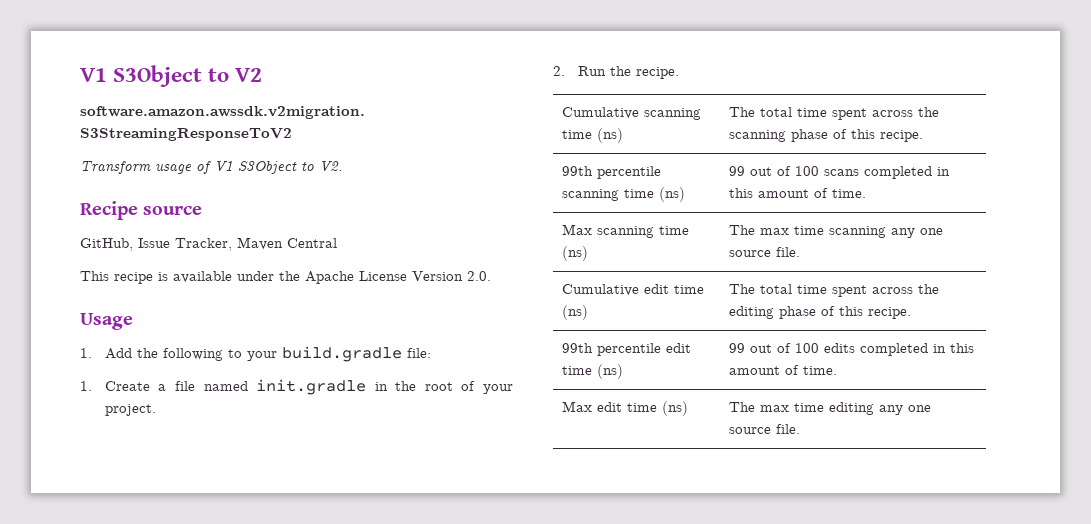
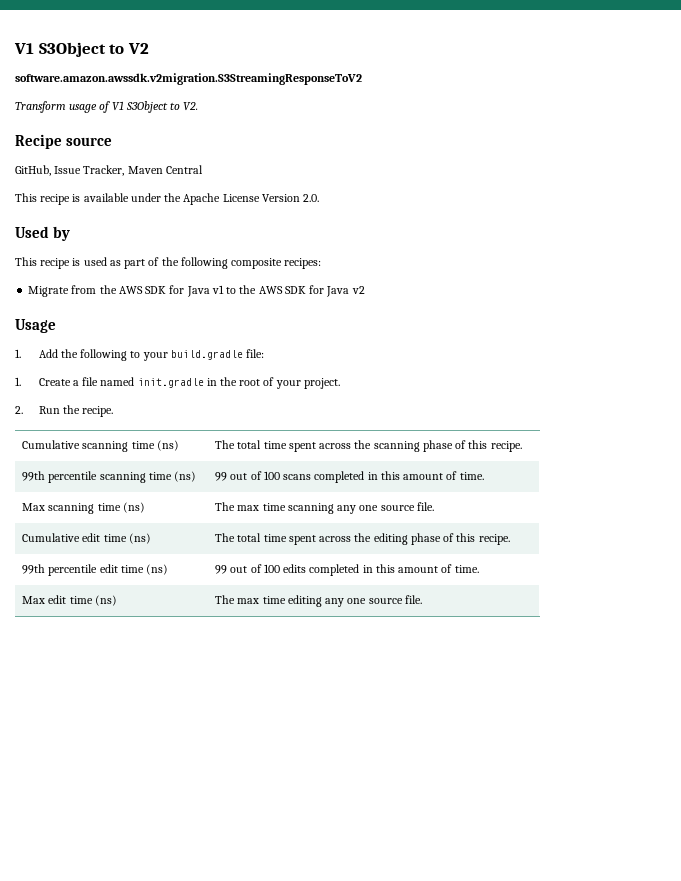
(491, 276) none -> [15,226,71,241] [15,257,322,269] [28,285,365,297] // Used by // This recipe is used as part of the following composite recipes: // Migrate from the AWS SDK for Java v1 to the AWS SDK for Java v2

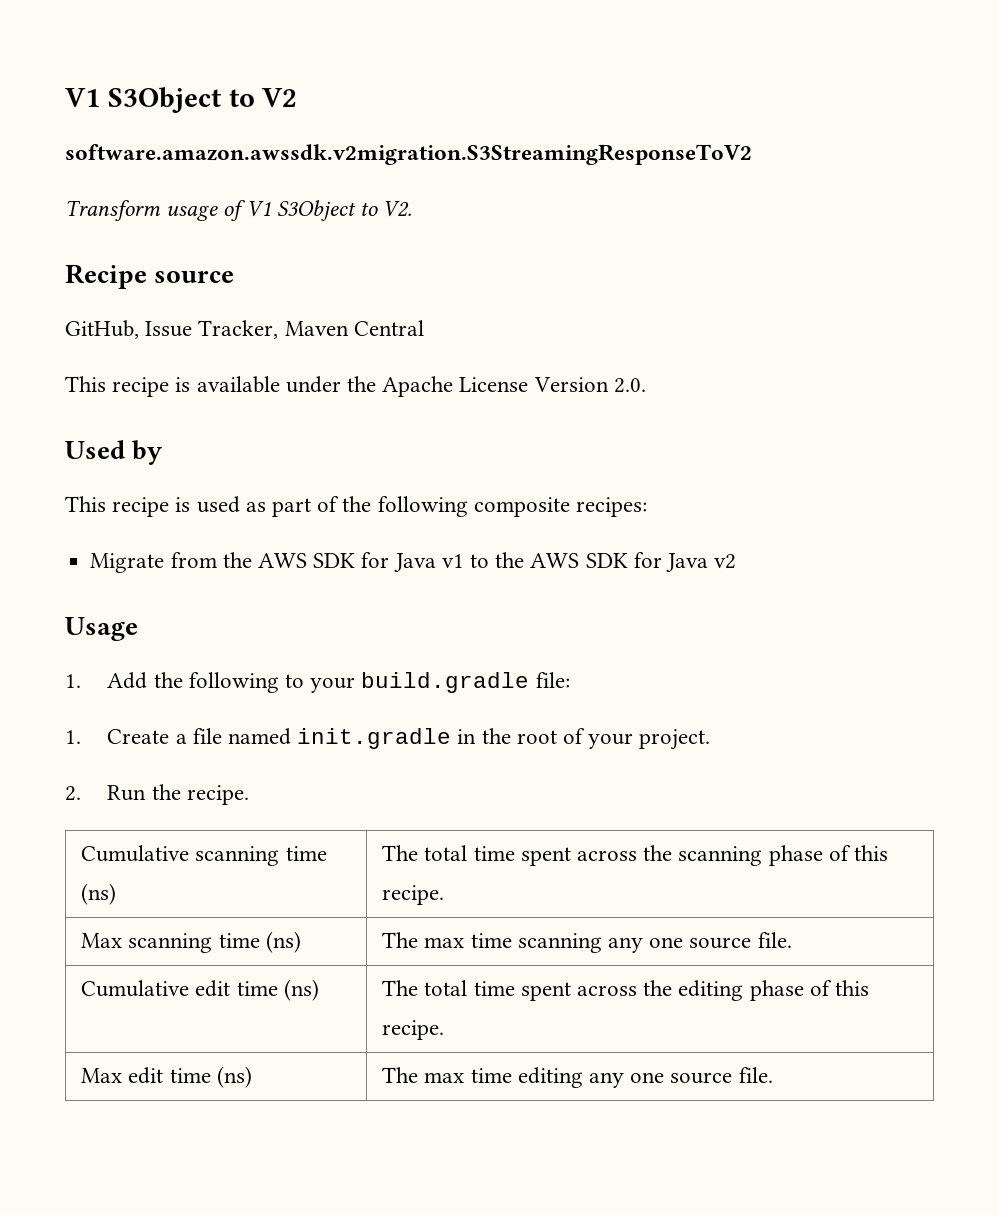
[22,471,197,483] [215,471,484,483] // 99th percentile scanning time (ns) | 99 out of 100 scans completed in this amount of time. -> (445, 895) none
[22,564,169,576] [215,564,479,576] // 99th percentile edit time (ns) | 99 out of 100 edits completed in this amount of time. -> (445, 1030) none

